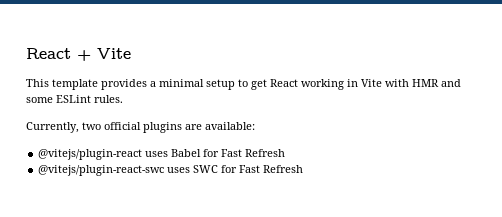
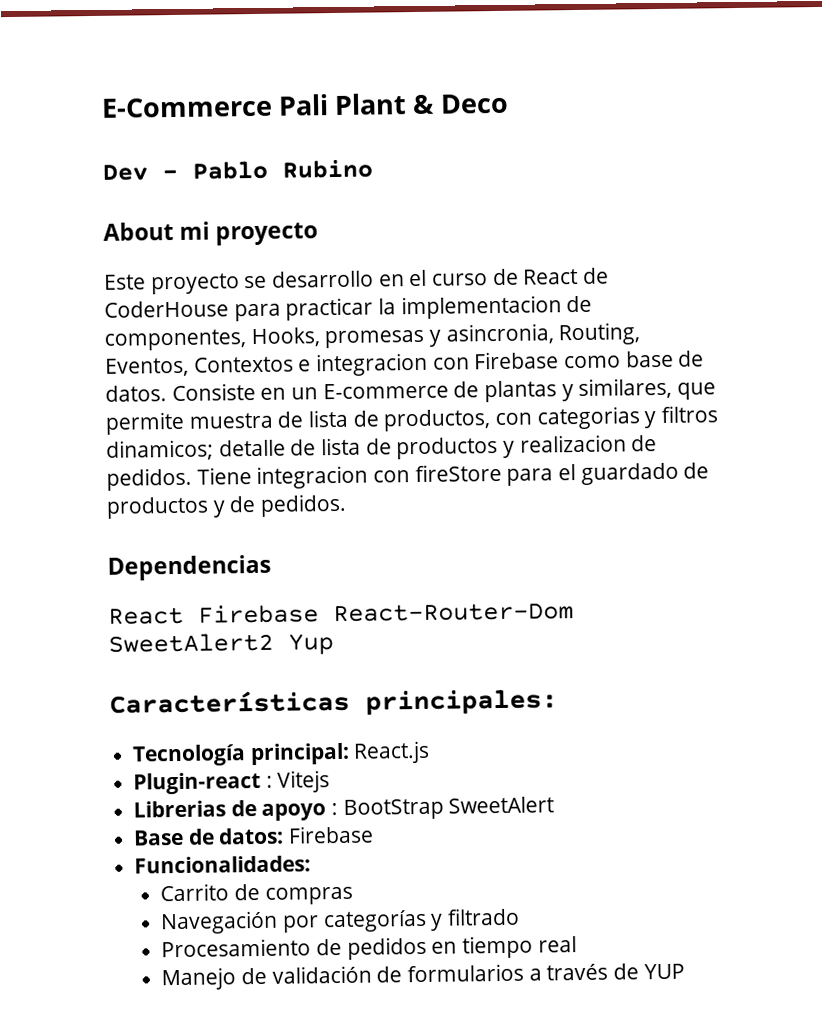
[26,48,131,61] [26,79,461,90] [26,95,123,103] [26,122,255,133] [38,149,286,160] [38,165,304,176] React + Vite // This template provides a minimal setup to get React working in Vite with HMR and some ESLint rules. // Currently, two official plugins are available: // @vitejs/plugin-react uses Babel for Fast Refresh // @vitejs/plugin-react-swc uses SWC for Fast Refresh -> [101,93,509,118] [102,159,373,181] [103,221,319,246] [104,267,610,295] [104,295,593,322] [104,322,641,351] [105,350,705,377] [105,377,717,403] [105,405,719,435] [106,434,658,461] [106,462,710,491] [106,493,348,519] [107,554,271,581] [108,602,574,625] [108,632,334,655] [109,688,558,716] [132,740,431,767] [133,770,331,795] [133,796,555,821] [133,825,375,846] [134,855,312,874] [160,883,353,905] [160,907,520,935] [161,935,577,960] [161,963,685,991] E-Commerce Pali Plant & Deco // Dev - Pablo Rubino // About mi proyecto // Este proyecto se desarrollo en el curso de React de CoderHouse para practicar la implementacion de componentes, Hooks, promesas y asincronia, Routing, Eventos, Contextos e integracion con Firebase como base de datos. Consiste en un E-commerce de plantas y similares, que permite muestra de lista de productos, con categorias y filtros dinamicos; detalle de lista de productos y realizacion de pedidos. Tiene integracion con fireStore para el guardado de productos y de pedidos. // Dependencias // React Firebase React-Router-Dom SweetAlert2 Yup // Características principales: // Tecnología principal: React.js // Plugin-react : Vitejs // Librerias de apoyo : BootStrap SweetAlert // Base de datos: Firebase // Funcionalidades: // Carrito de compras // Navegación por categorías y filtrado // Procesamiento de pedidos en tiempo real // Manejo de validación de formularios a través de YUP

